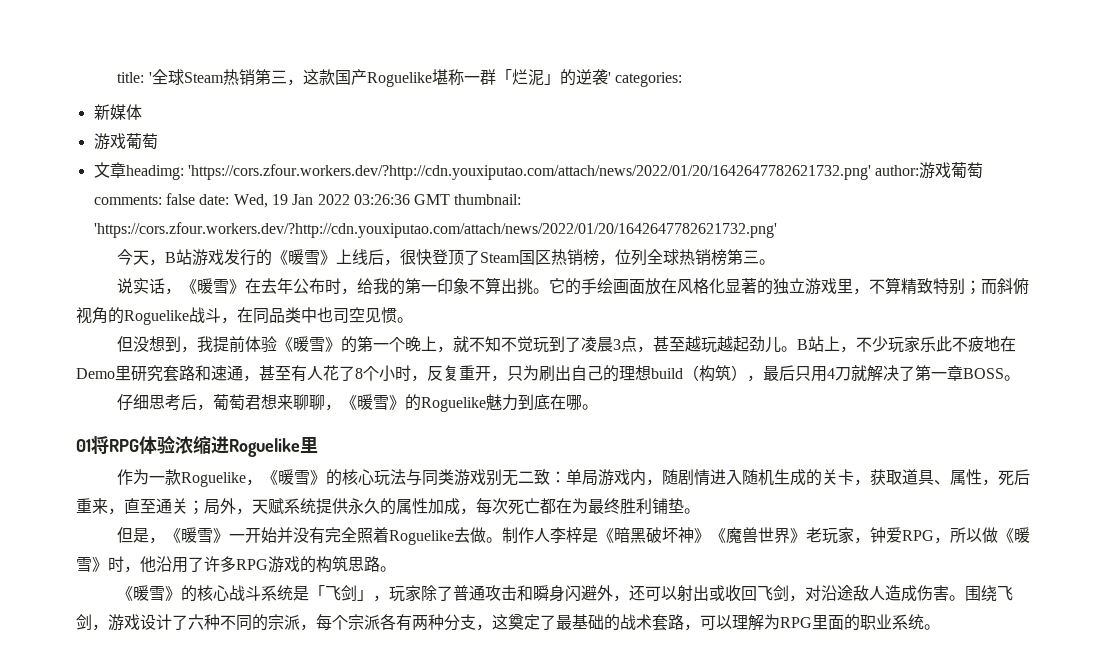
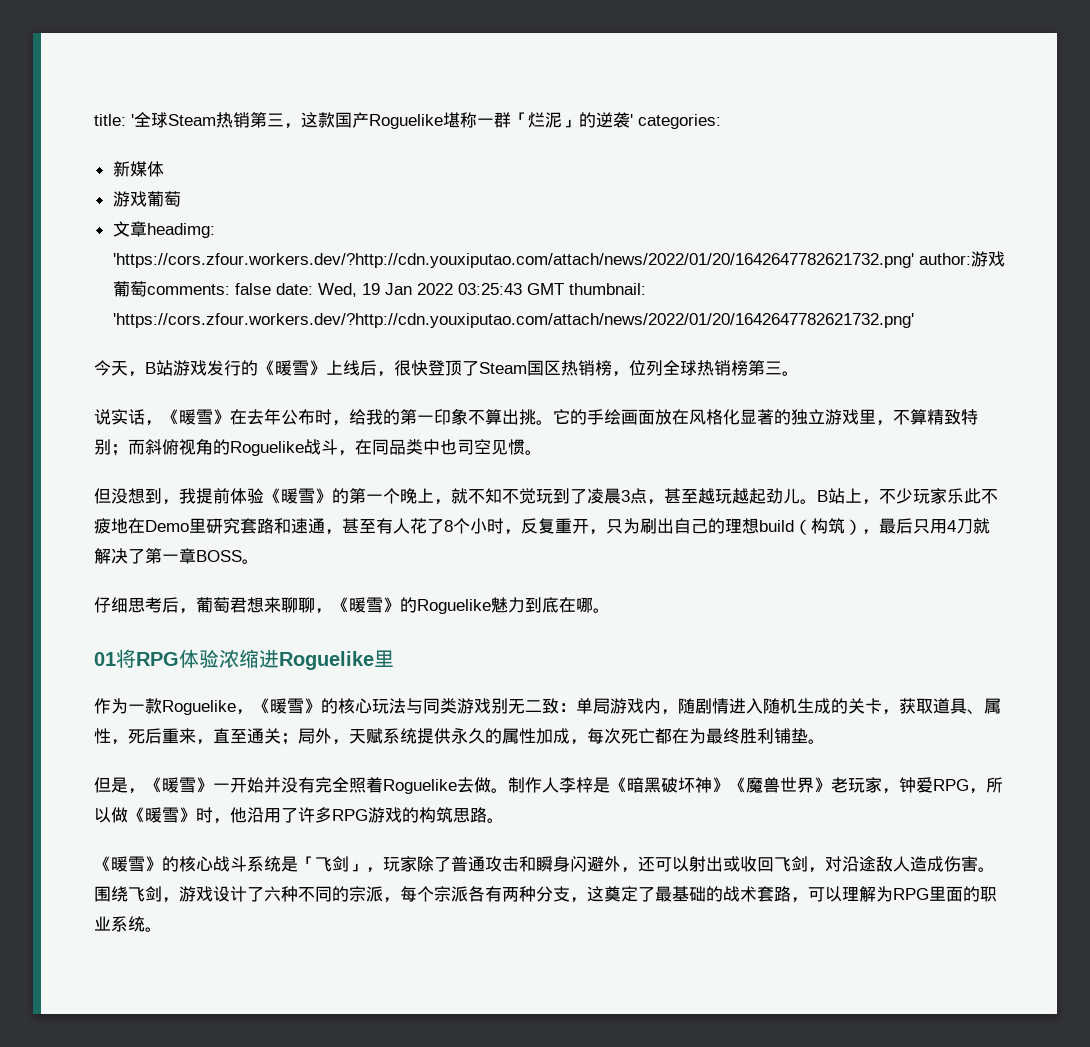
[353,194,410,205] 03:26:36 -> [457,283,522,295] 03:25:43

